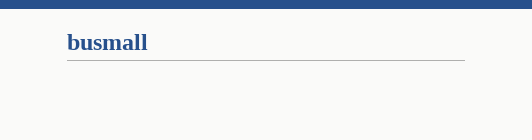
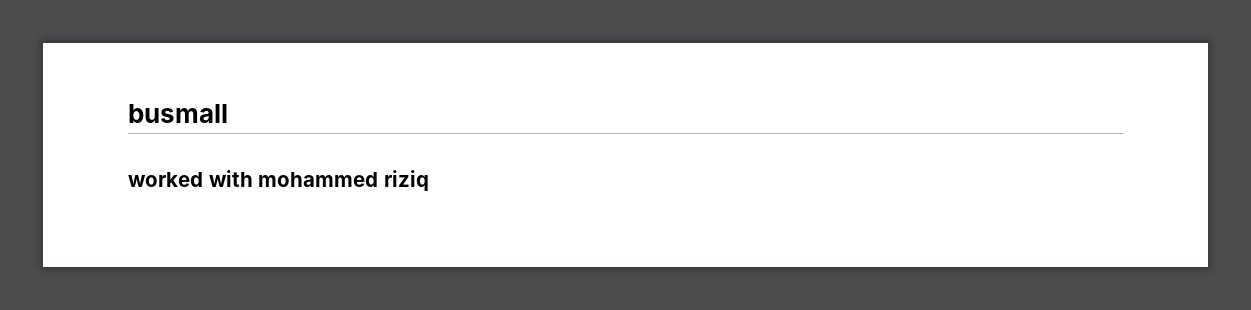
(148, 42) none -> [128,170,429,191] // worked with mohammed riziq

